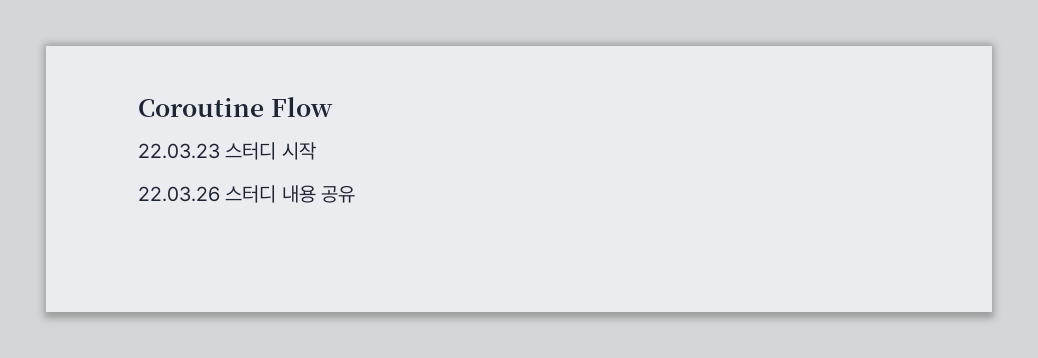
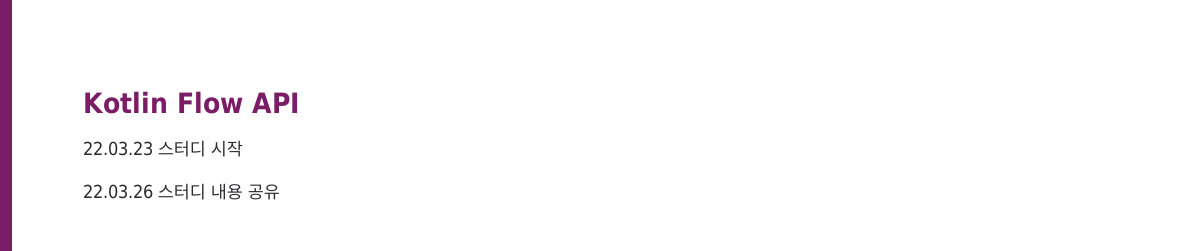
[138,98,264,117] Coroutine -> [83,91,168,114] Kotlin
(333, 107) none -> [252,92,299,113] API

